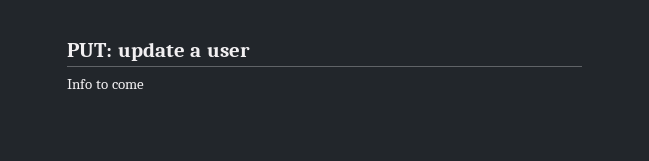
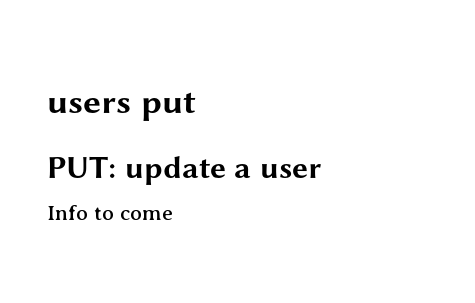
(67, 50) none -> [47,92,196,121] users put //

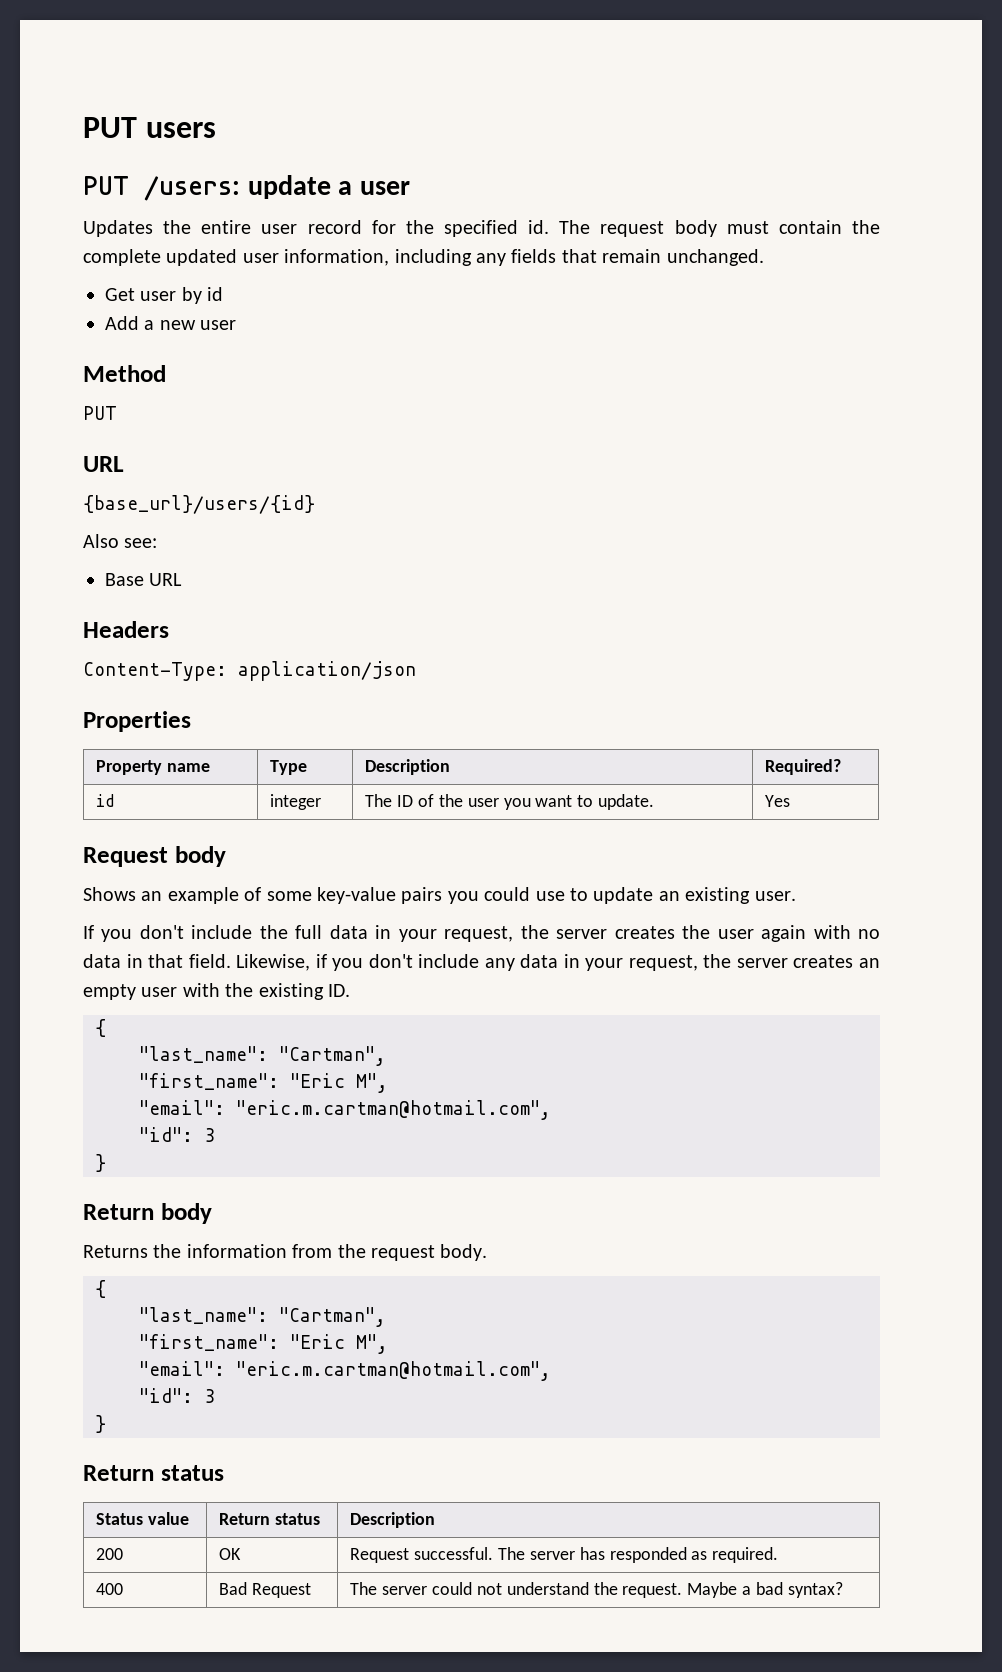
(47, 105) none -> [83,117,137,138] PUT
[140,92,196,121] [47,156,116,178] put // PUT: -> [83,176,240,201] // PUT /users:
[47,205,173,220] Info to come -> [83,220,880,237] [83,249,764,266] [105,287,224,304] [105,316,237,330] [83,365,166,382] [83,406,117,420] [83,456,124,472] [83,495,315,514] [83,534,158,548] [105,573,183,586] [83,621,169,638] [83,661,416,681] [83,711,191,732] [96,760,211,775] [270,760,308,775] [365,759,451,775] [765,759,842,775] [96,794,116,807] [270,794,322,810] [365,794,655,810] [765,795,791,807] [83,846,226,867] [83,887,796,904] [83,925,881,942] [83,954,880,971] [83,983,350,1000] [95,1019,106,1037] [139,1046,386,1066] [139,1073,388,1093] [139,1100,551,1120] [139,1127,215,1142] [95,1154,106,1172] [83,1203,212,1224] [83,1244,488,1261] [95,1280,106,1298] [139,1307,386,1327] [139,1334,388,1354] [139,1361,551,1381] [139,1388,215,1403] [95,1415,106,1433] [83,1465,224,1481] [96,1512,190,1525] [219,1513,321,1525] [350,1512,436,1528] [96,1548,124,1560] [219,1548,242,1560] [350,1547,779,1563] [96,1583,124,1595] [219,1582,312,1598] [350,1582,843,1598] Updates the entire user record for the specified id. The request body must contain the complete updated user information, including any fields that remain unchanged. // Get user by id // Add a new user // Method // PUT // URL // {base_url}/users/{id} // Also see: // Base URL // Headers // Content-Type: application/json // Properties // Property name | Type | Description | Required? // id | integer | The ID of the user you want to update. | Yes // Request body // Shows an example of some key-value pairs you could use to update an existing user. // If you don't include the full data in your request, the server creates the user again with no data in that field. Likewise, if you don't include any data in your request, the server creates an empty user with the existing ID. // { // "last_name": "Cartman", // "first_name": "Eric M", // "email": "eric.m.cartman@hotmail.com", // "id": 3 // } // Return body // Returns the information from the request body. // { // "last_name": "Cartman", // "first_name": "Eric M", // "email": "eric.m.cartman@hotmail.com", // "id": 3 // } // Return status // Status value | Return status | Description // 200 | OK | Request successful. The server has responded as required. // 400 | Bad Request | The server could not understand the request. Maybe a bad syntax?

